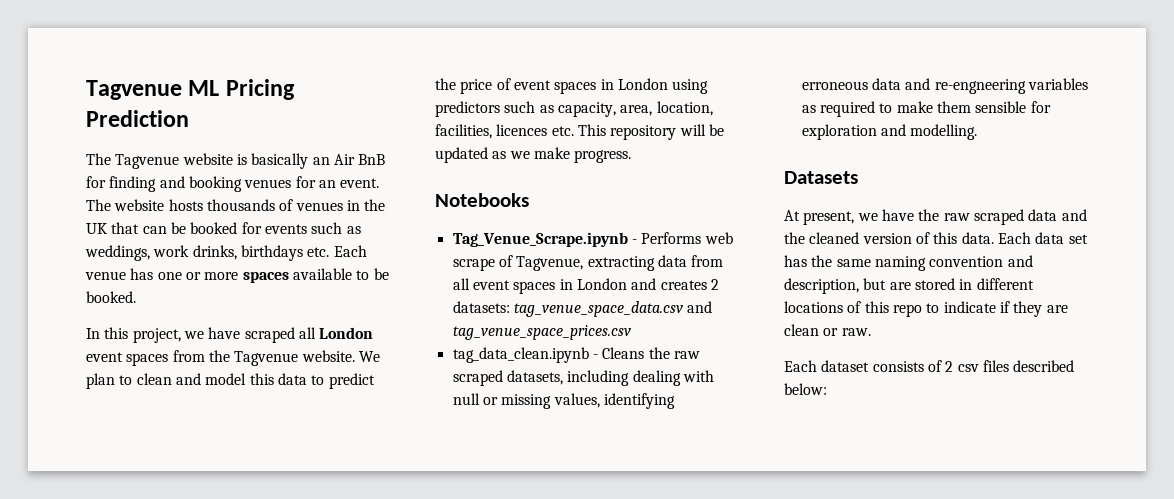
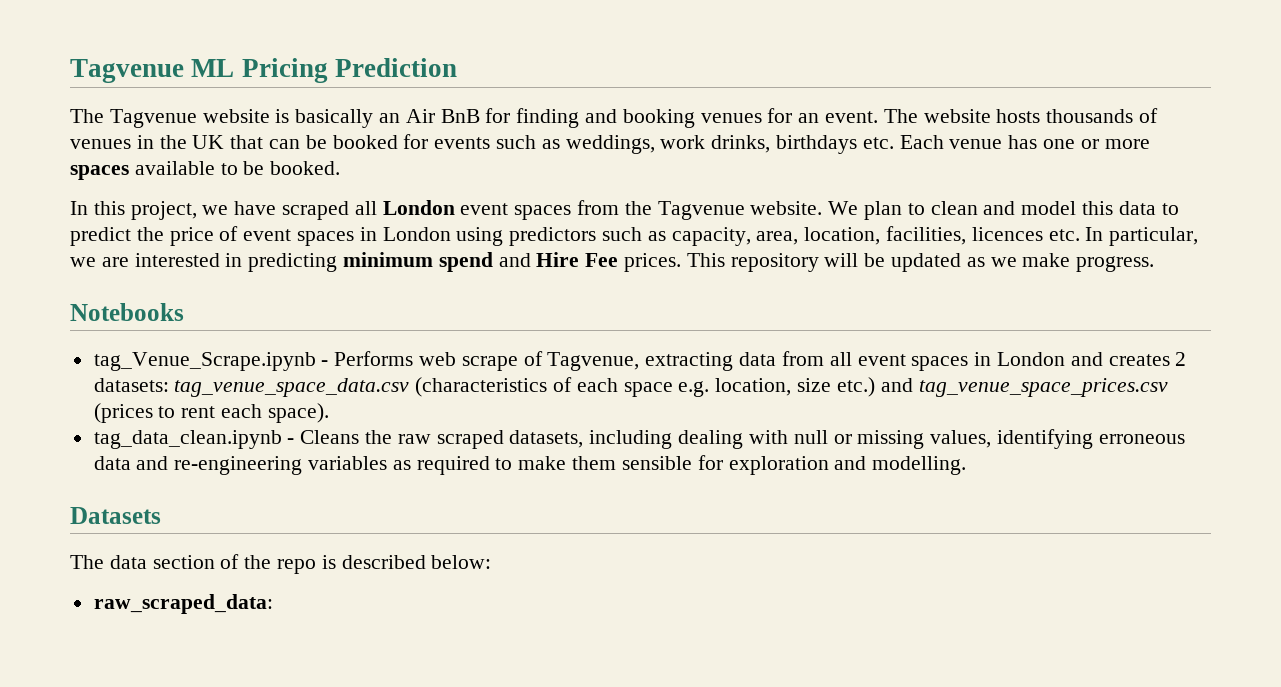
(574, 131) none -> [1085,227,1199,246] [70,252,682,272] In particular, we are interested in predicting minimum spend and Hire Fee prices.
[452,232,628,247] Tag_Venue_Scrape.ipynb -> [93,352,316,371] tag_Venue_Scrape.ipynb
[687,301,713,313] [452,325,631,340] and tag_venue_space_prices.csv -> [415,377,1168,397] [93,403,329,423] (characteristics of each space e.g. location, size etc.) and tag_venue_space_prices.csv (prices to rent each space).
[934,79,1026,94] re-engneering -> [174,456,303,475] re-engineering
[784,209,1087,225] [784,232,1088,244] [784,255,1033,271] [784,278,1034,294] [784,301,1068,317] [784,324,871,336] [784,360,1009,372] At present, we have the raw scraped data and the cleaned version of this data. Each data set has the same naming convention and description, but are stored in different locations of this repo to indicate if they are clean or raw. // Each dataset consists of 2 csv files -> [70,554,336,574] The data section of the repo is
(827, 389) none -> [93,594,273,614] // raw_scraped_data:

